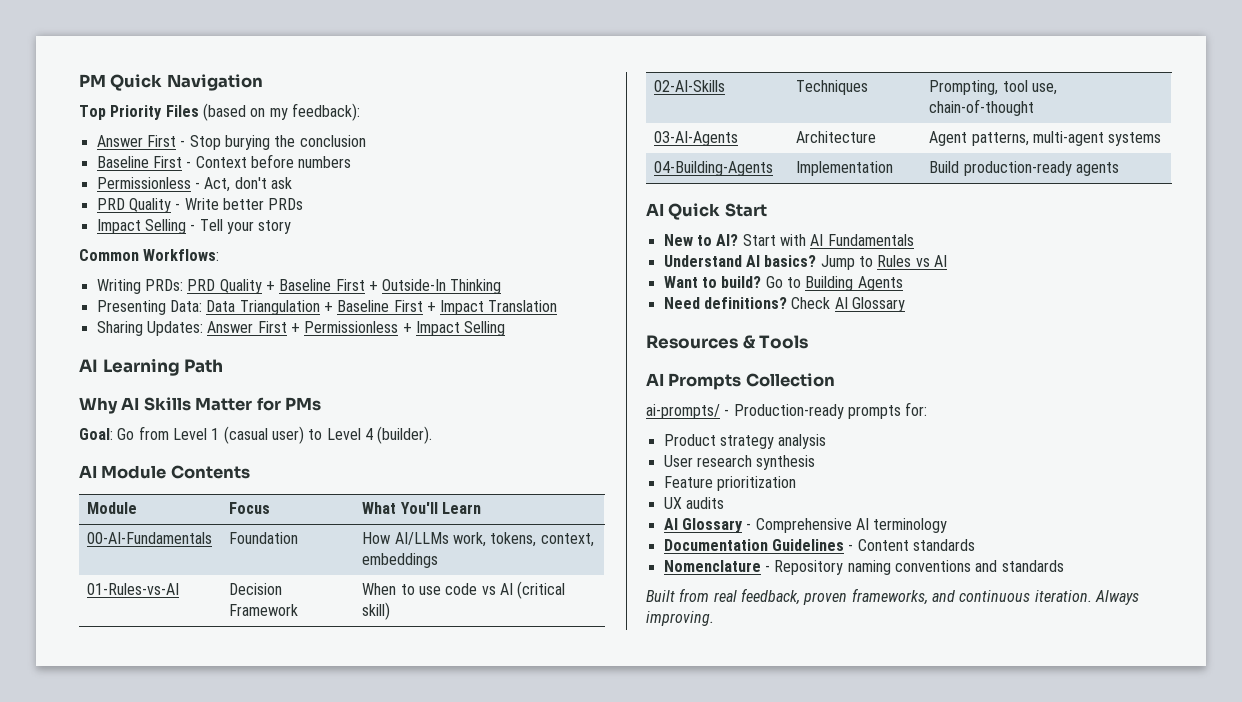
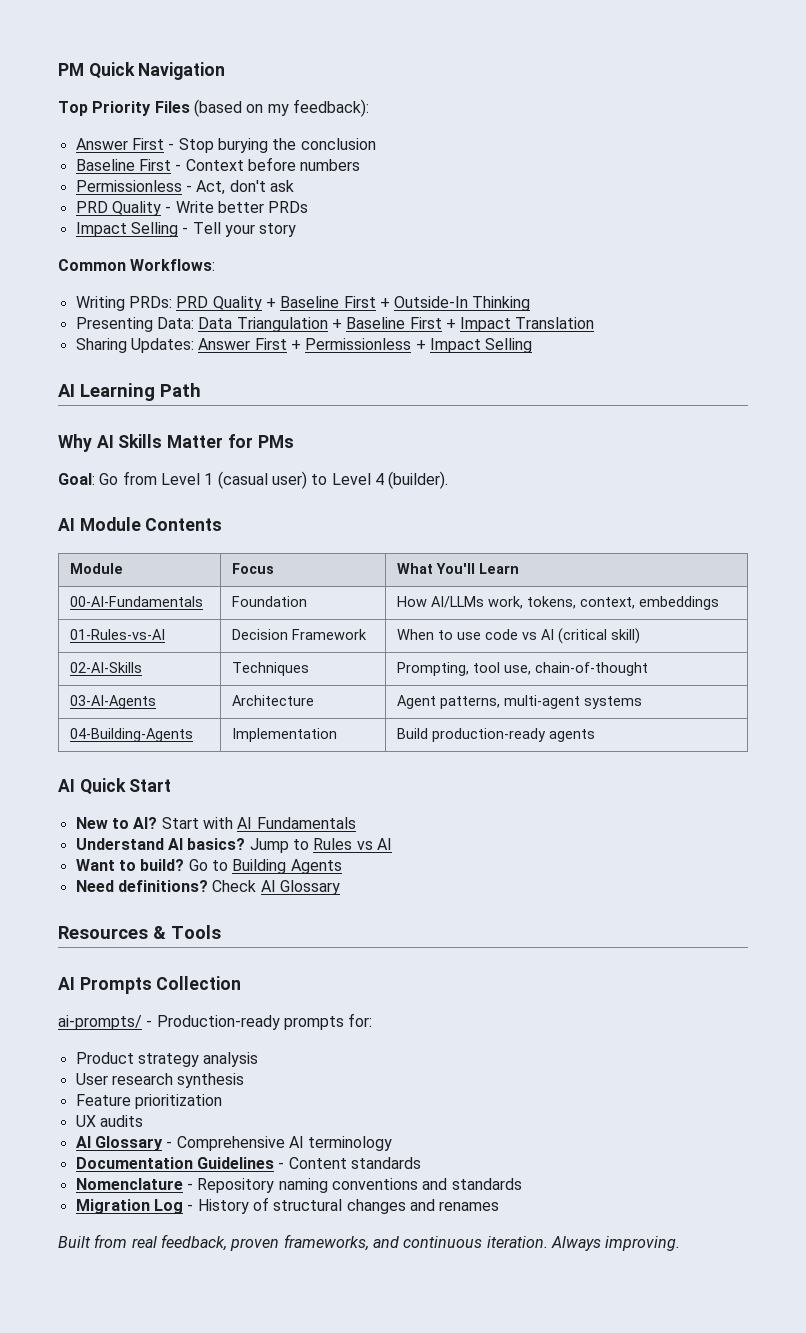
(1064, 566) none -> [75,1197,500,1214] // Migration Log - History of structural changes and renames

